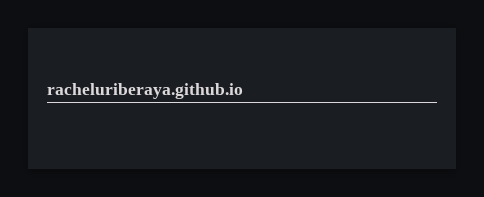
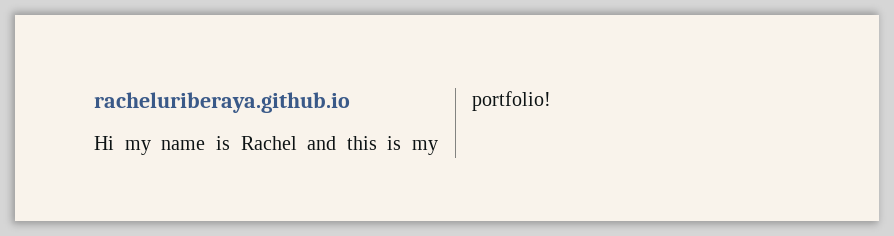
(243, 91) none -> [94,136,438,155] [472,91,551,111] // Hi my name is Rachel and this is my portfolio!

